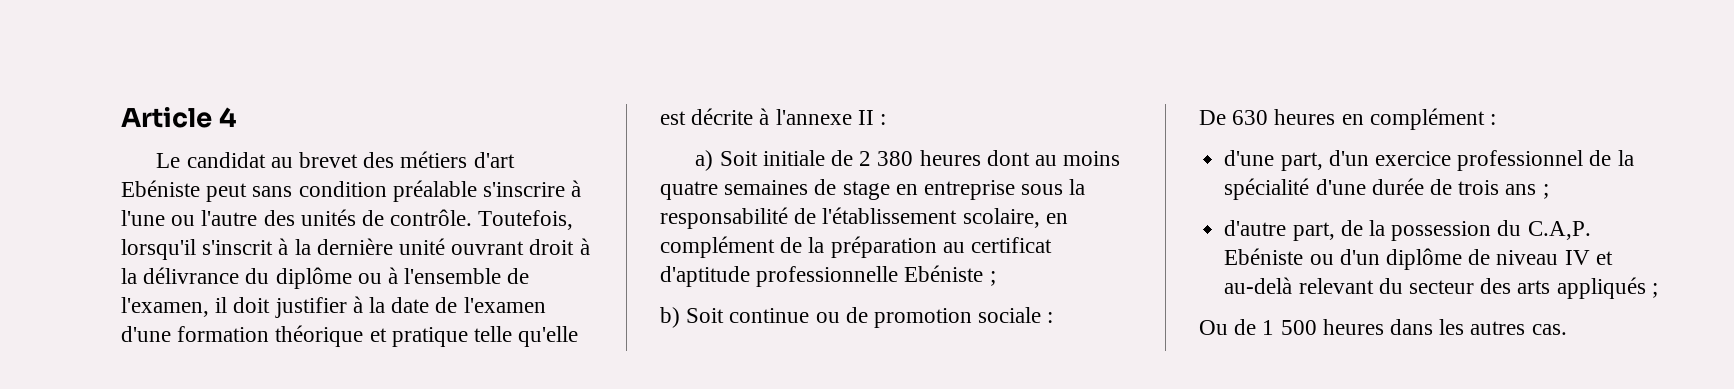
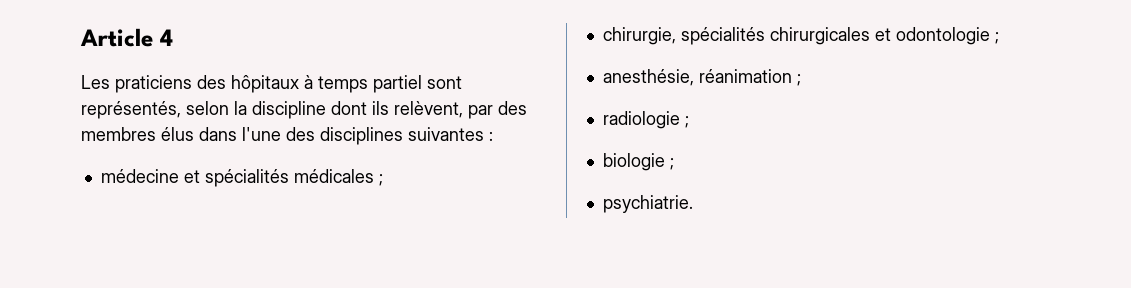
[156,151,515,168] [121,180,582,202] [121,209,574,230] [121,238,590,260] [121,267,530,289] [121,296,546,318] [121,325,579,347] [660,108,887,125] [695,150,1121,171] [660,179,1086,200] [660,207,1068,229] [660,236,1053,258] [660,265,996,287] [660,307,1054,328] [1199,108,1497,130] [1224,150,1634,171] [1224,178,1549,200] [1224,220,1591,241] [1224,248,1613,270] [1224,277,1658,299] [1199,319,1567,335] Le candidat au brevet des métiers d'art Ebéniste peut sans condition préalable s'inscrire à l'une ou l'autre des unités de contrôle. Toutefois, lorsqu'il s'inscrit à la dernière unité ouvrant droit à la délivrance du diplôme ou à l'ensemble de l'examen, il doit justifier à la date de l'examen d'une formation théorique et pratique telle qu'elle est décrite à l'annexe II : // a) Soit initiale de 2 380 heures dont au moins quatre semaines de stage en entreprise sous la responsabilité de l'établissement scolaire, en complément de la préparation au certificat d'aptitude professionnelle Ebéniste ; // b) Soit continue ou de promotion sociale : // De 630 heures en complément : // d'une part, d'un exercice professionnel de la spécialité d'une durée de trois ans ; // d'autre part, de la possession du C.A,P. Ebéniste ou d'un diplôme de niveau IV et au-delà relevant du secteur des arts appliqués ; // Ou de 1 500 heures dans les autres cas. -> [81,75,462,93] [81,101,527,119] [81,127,493,145] [100,169,383,187] [602,27,999,45] [602,69,801,86] [602,111,689,129] [602,153,674,171] [602,195,693,213] Les praticiens des hôpitaux à temps partiel sont représentés, selon la discipline dont ils relèvent, par des membres élus dans l'une des disciplines suivantes : // médecine et spécialités médicales ; // chirurgie, spécialités chirurgicales et odontologie ; // anesthésie, réanimation ; // radiologie ; // biologie ; // psychiatrie.

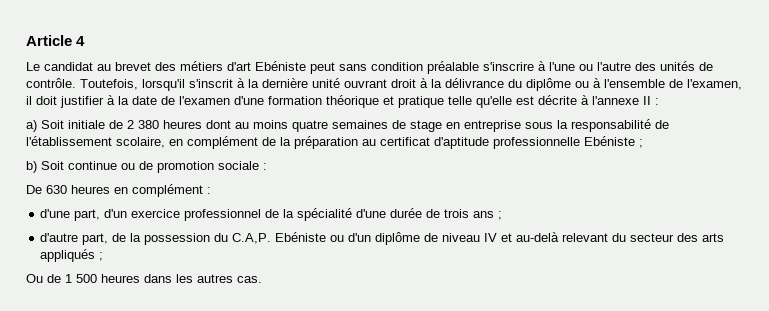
[81,75,462,93] [81,101,527,119] [81,127,493,145] [100,169,383,187] [602,27,999,45] [602,69,801,86] [602,111,689,129] [602,153,674,171] [602,195,693,213] Les praticiens des hôpitaux à temps partiel sont représentés, selon la discipline dont ils relèvent, par des membres élus dans l'une des disciplines suivantes : // médecine et spécialités médicales ; // chirurgie, spécialités chirurgicales et odontologie ; // anesthésie, réanimation ; // radiologie ; // biologie ; // psychiatrie. -> [26,61,713,74] [26,78,742,91] [26,95,659,108] [26,119,669,132] [26,136,643,149] [26,161,267,173] [26,184,211,197] [40,208,503,221] [40,232,725,245] [40,249,104,262] [26,274,262,283] Le candidat au brevet des métiers d'art Ebéniste peut sans condition préalable s'inscrire à l'une ou l'autre des unités de contrôle. Toutefois, lorsqu'il s'inscrit à la dernière unité ouvrant droit à la délivrance du diplôme ou à l'ensemble de l'examen, il doit justifier à la date de l'examen d'une formation théorique et pratique telle qu'elle est décrite à l'annexe II : // a) Soit initiale de 2 380 heures dont au moins quatre semaines de stage en entreprise sous la responsabilité de l'établissement scolaire, en complément de la préparation au certificat d'aptitude professionnelle Ebéniste ; // b) Soit continue ou de promotion sociale : // De 630 heures en complément : // d'une part, d'un exercice professionnel de la spécialité d'une durée de trois ans ; // d'autre part, de la possession du C.A,P. Ebéniste ou d'un diplôme de niveau IV et au-delà relevant du secteur des arts appliqués ; // Ou de 1 500 heures dans les autres cas.

